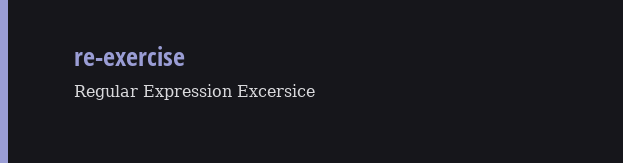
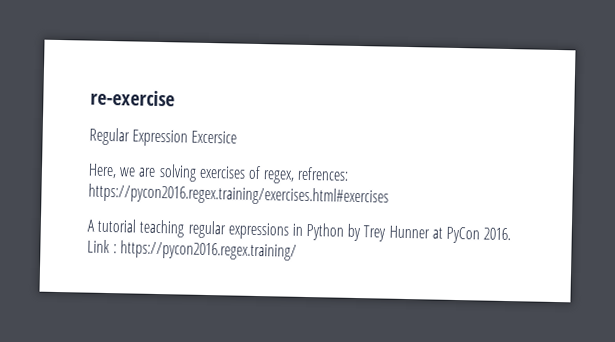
(315, 90) none -> [88,163,350,184] [88,183,389,207] [87,218,512,244] [87,239,298,261] // Here, we are solving exercises of regex, refrences: https://pycon2016.regex.training/exercises.html#exercises // A tutorial teaching regular expressions in Python by Trey Hunner at PyCon 2016. Link : https://pycon2016.regex.training/

